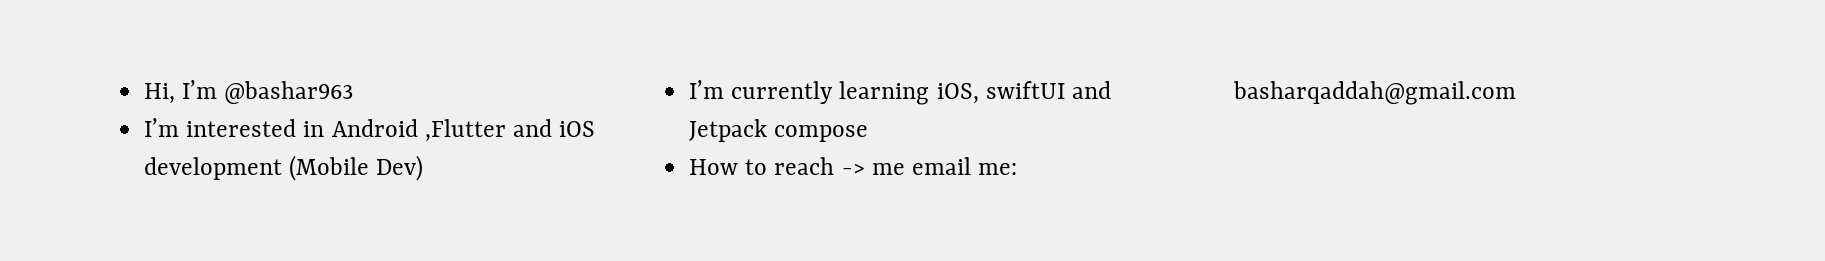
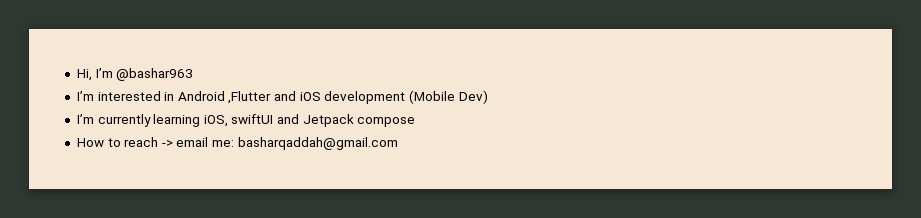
[871,163,905,175] me -> (173, 143) none

